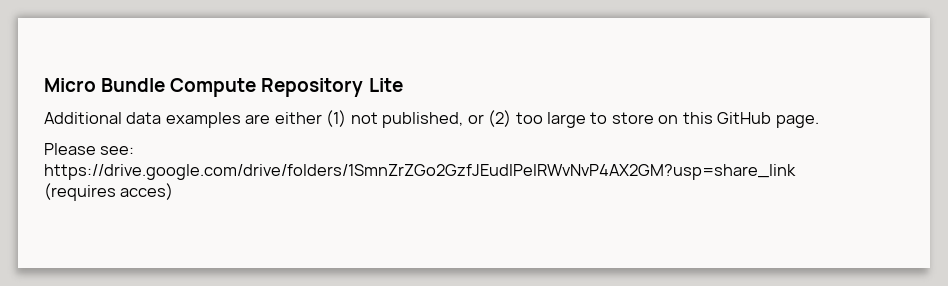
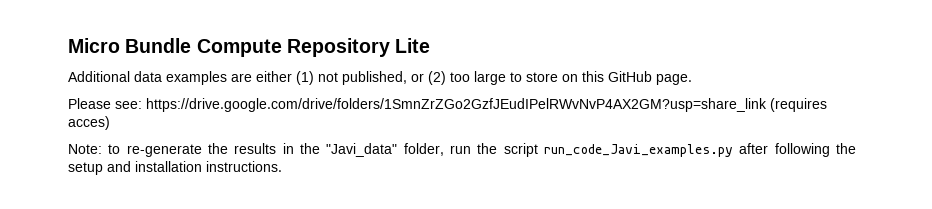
(174, 191) none -> [68,143,857,157] [68,161,282,175] // Note: to re-generate the results in the "Javi_data" folder, run the script run_code_Javi_examples.py after following the setup and installation instructions.

